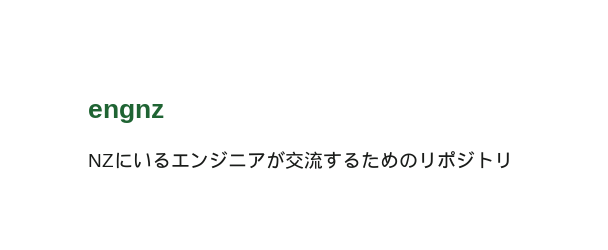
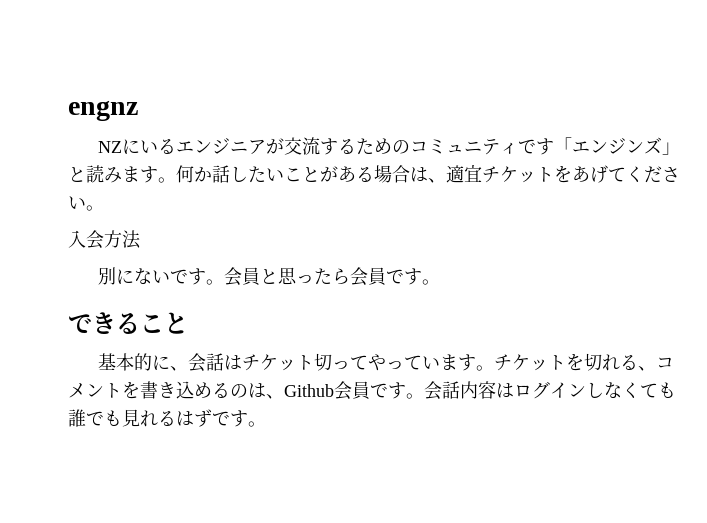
[418,151,513,169] リポジトリ -> [410,137,681,155] [68,165,680,183] [68,196,104,211] [68,230,141,249] [98,267,441,286] [68,312,188,334] [98,353,675,372] [68,381,676,400] [68,409,266,427] コミュニティです「エンジンズ」と読みます。何か話したいことがある場合は、適宜チケットをあげてください。 // 入会方法 // 別にないです。会員と思ったら会員です。 // できること // 基本的に、会話はチケット切ってやっています。チケットを切れる、コメントを書き込めるのは、Github会員です。会話内容はログインしなくても誰でも見れるはずです。

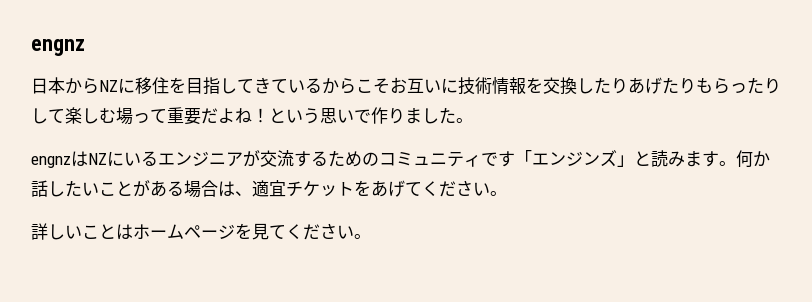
(138, 110) none -> [31,77,781,95] [31,107,473,125] [31,151,88,168] 日本からNZに移住を目指してきているからこそお互いに技術情報を交換したりあげたりもらったりして楽しむ場って重要だよね！という思いで作りました。 // engnzは
[68,230,141,249] [98,267,441,286] [68,312,188,334] [98,353,675,372] [68,381,676,400] [68,409,248,427] 入会方法 // 別にないです。会員と思ったら会員です。 // できること // 基本的に、会話はチケット切ってやっています。チケットを切れる、コメントを書き込めるのは、Github会員です。会話内容はログインしなくても誰でも見れるはずです -> [31,223,354,240] 詳しいことはホームページを見てください

